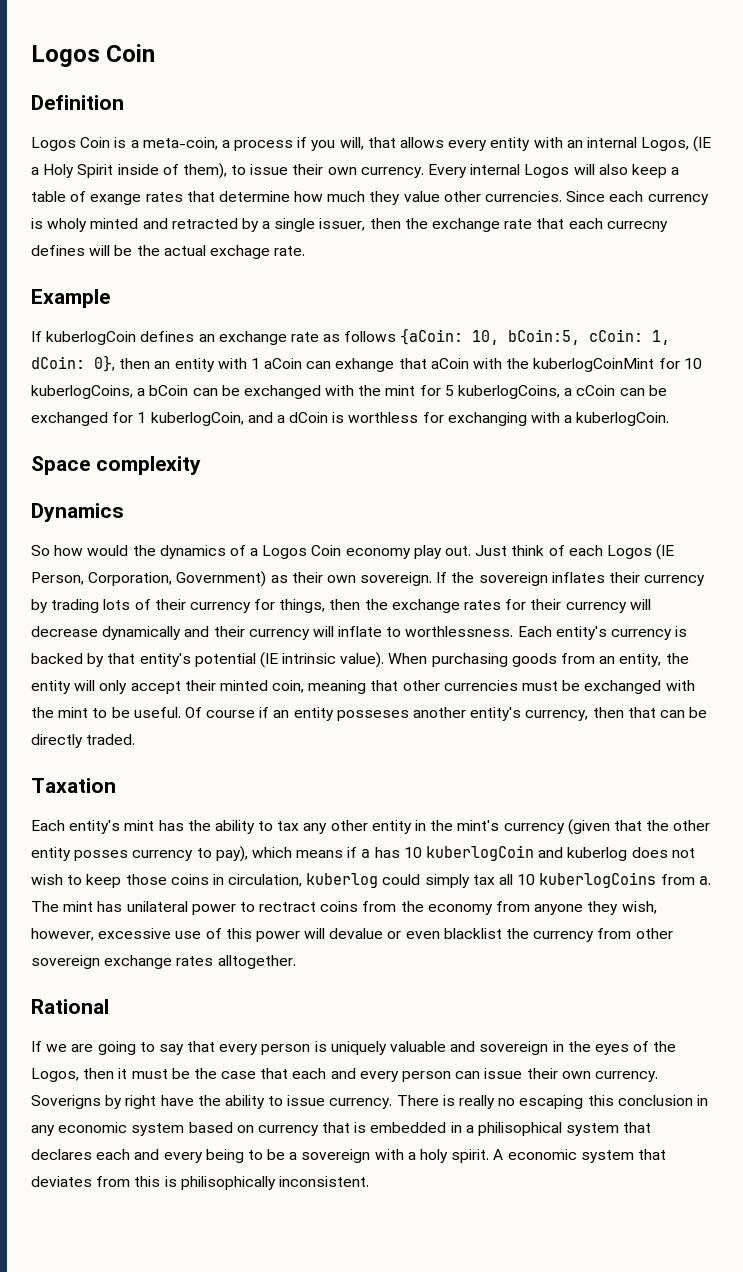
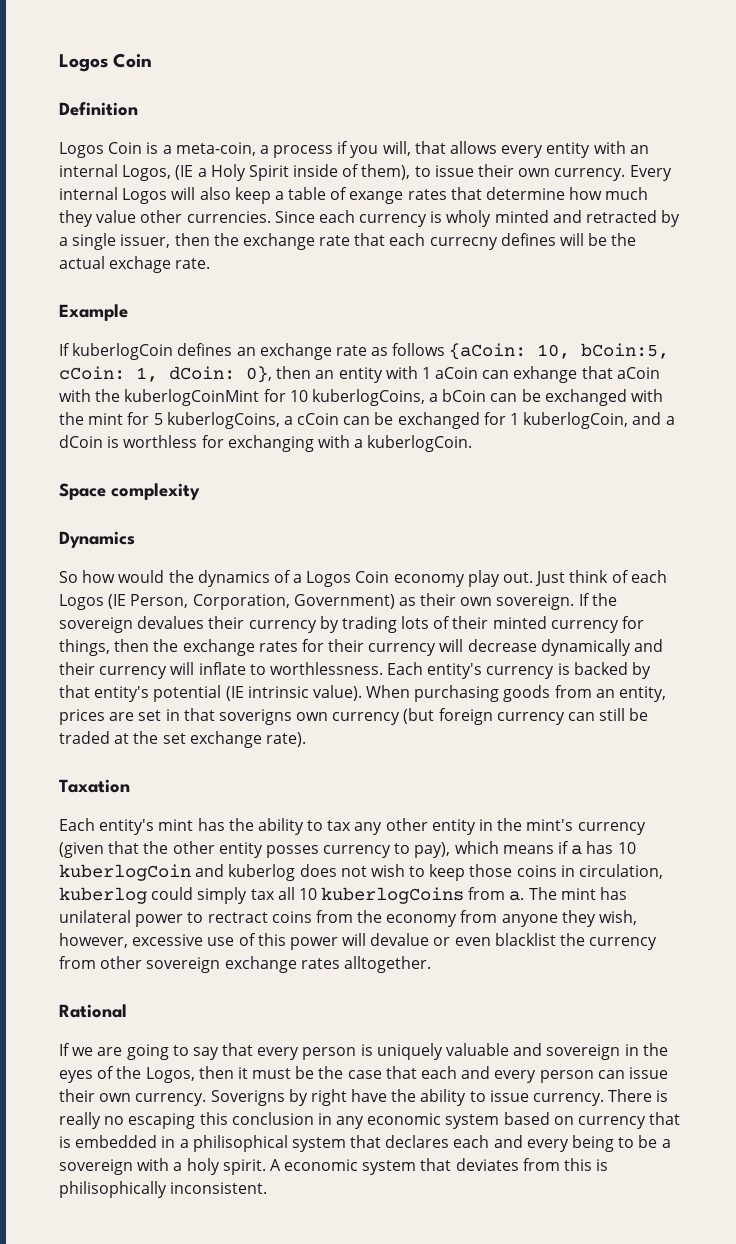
[551,572,605,583] inflates -> [137,616,205,629] devalues
(186, 604) none -> [492,616,547,629] minted
[665,653,689,664] [31,680,695,694] [31,707,708,721] [31,734,136,748] the entity will only accept their minted coin, meaning that other currencies must be exchanged with the mint to be useful. Of course if an entity posseses another entity's currency, then that can be directly traded. -> [59,708,649,725] [59,731,306,748] prices are set in that soverigns own currency (but foreign currency can still be traded at the set exchange rate).

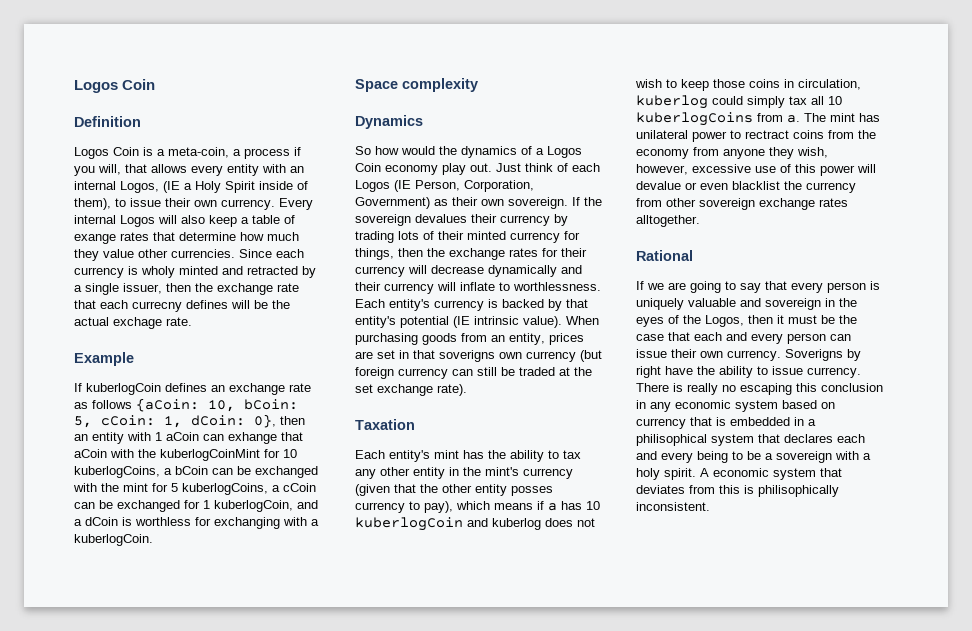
[581,343,670,359] bCoin:5, -> [244,399,298,410] [74,416,92,428] bCoin: 5,

